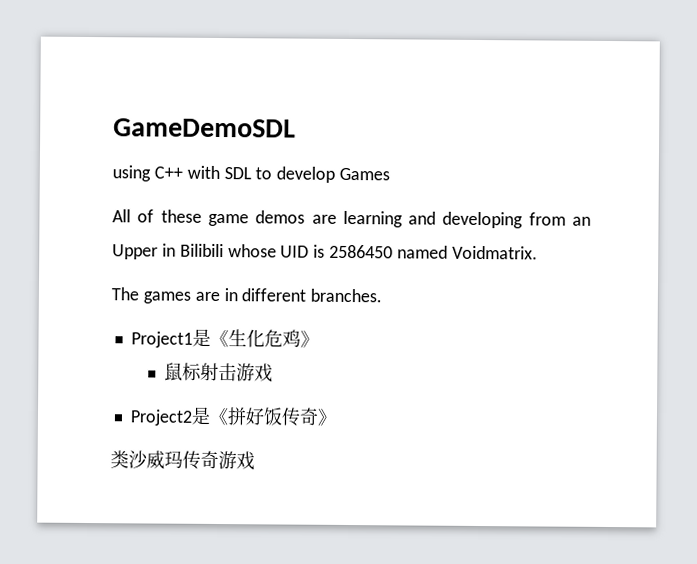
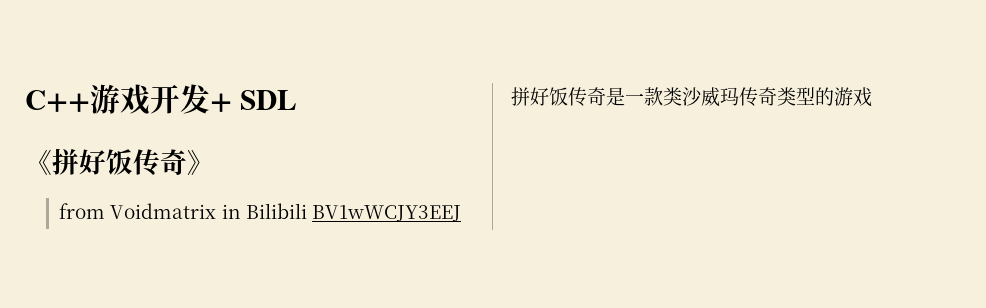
[113,118,296,138] [112,165,391,183] [112,209,591,229] [112,243,538,260] [111,287,383,304] [130,328,319,348] [163,362,273,383] [129,406,337,427] GameDemoSDL // using C++ with SDL to develop Games // All of these game demos are learning and developing from an Upper in Bilibili whose UID is 2586450 named Voidmatrix. // The games are in different branches. // Project1是《生化危鸡》 // 鼠标射击游戏 // Project2是《拼好饭传奇》 // -> [25,84,297,115] [25,148,214,176] [59,203,461,222] [511,87,663,106] C++游戏开发+ SDL // 《拼好饭传奇》 // from Voidmatrix in Bilibili BV1wWCJY3EEJ // 拼好饭传奇是一款
(219, 460) none -> [777,87,834,106] 类型的

